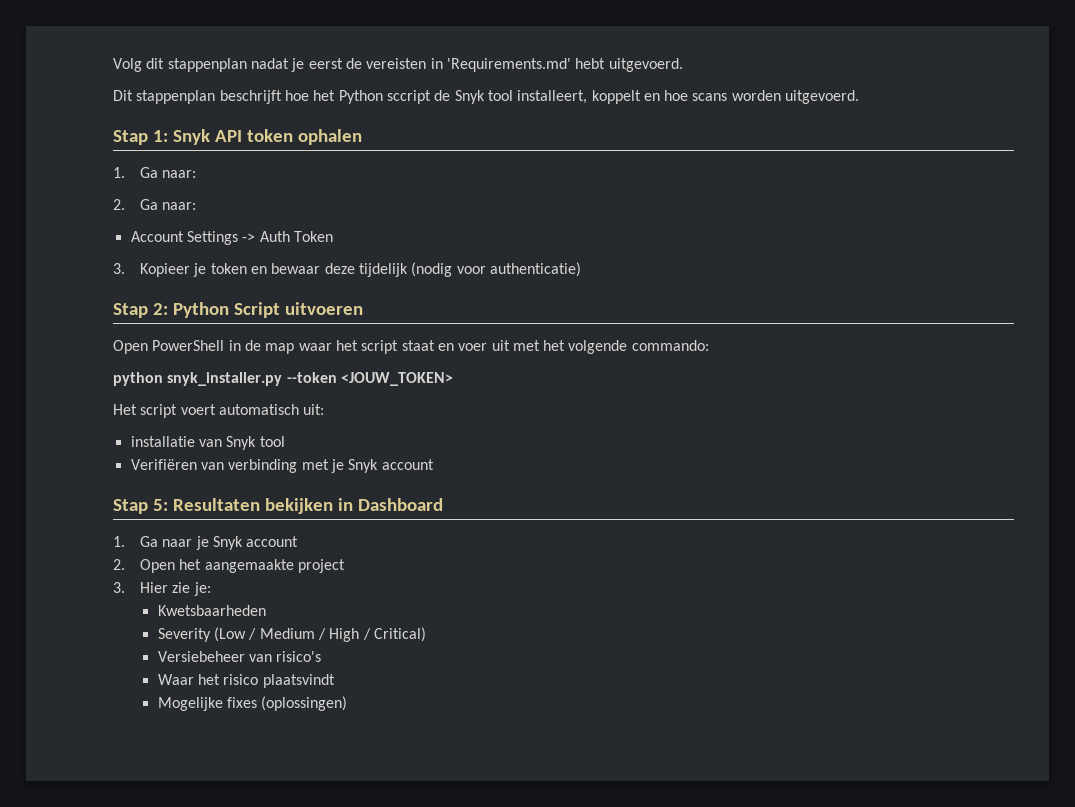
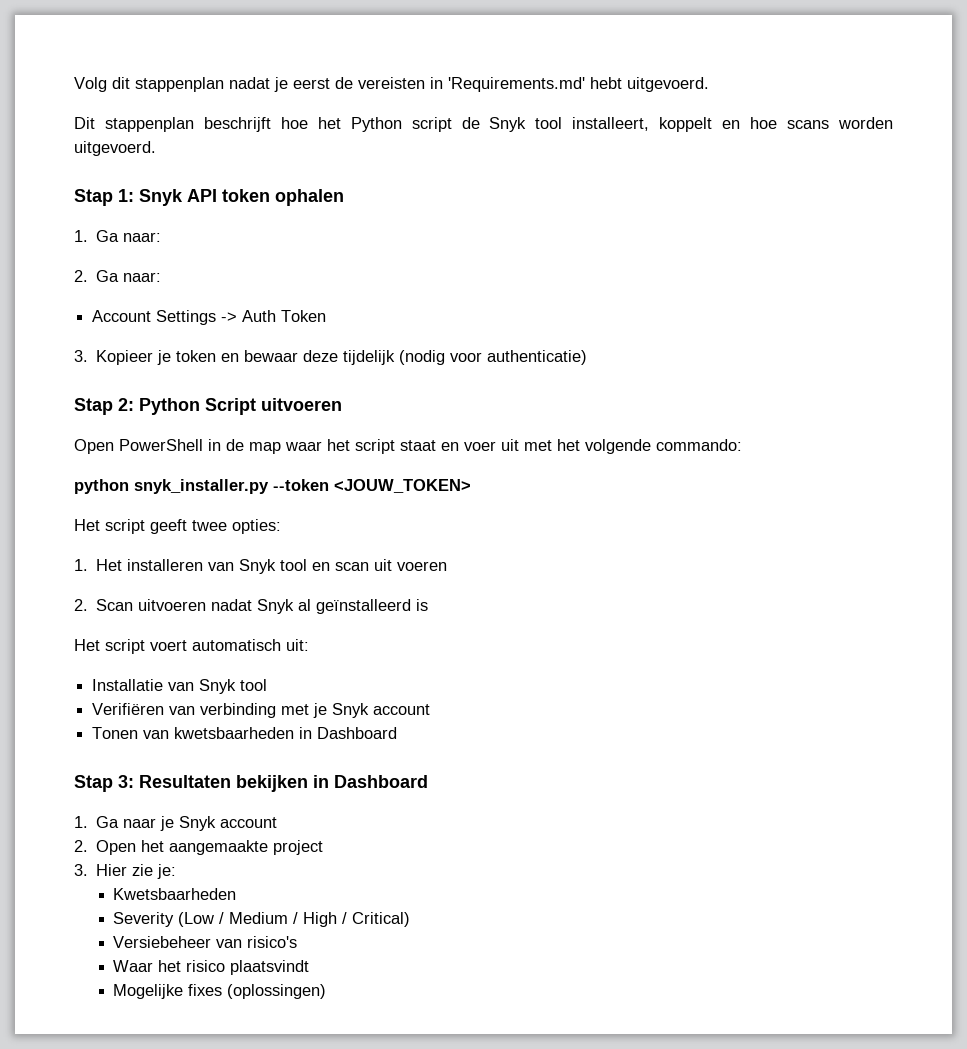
[386,90,431,104] sccript -> [411,117,452,132] script
(453, 379) none -> [74,519,281,534] [74,559,448,574] [74,599,429,614] // Het script geeft twee opties: // 1. Het installeren van Snyk tool en scan uit voeren // 2. Scan uitvoeren nadat Snyk al geïnstalleerd is
[130,436,195,447] installatie -> [92,679,164,691] Installatie
[113,499,168,514] // Stap 5: -> [92,727,398,739] [74,775,134,792] // Tonen van kwetsbaarheden in Dashboard // Stap 3:

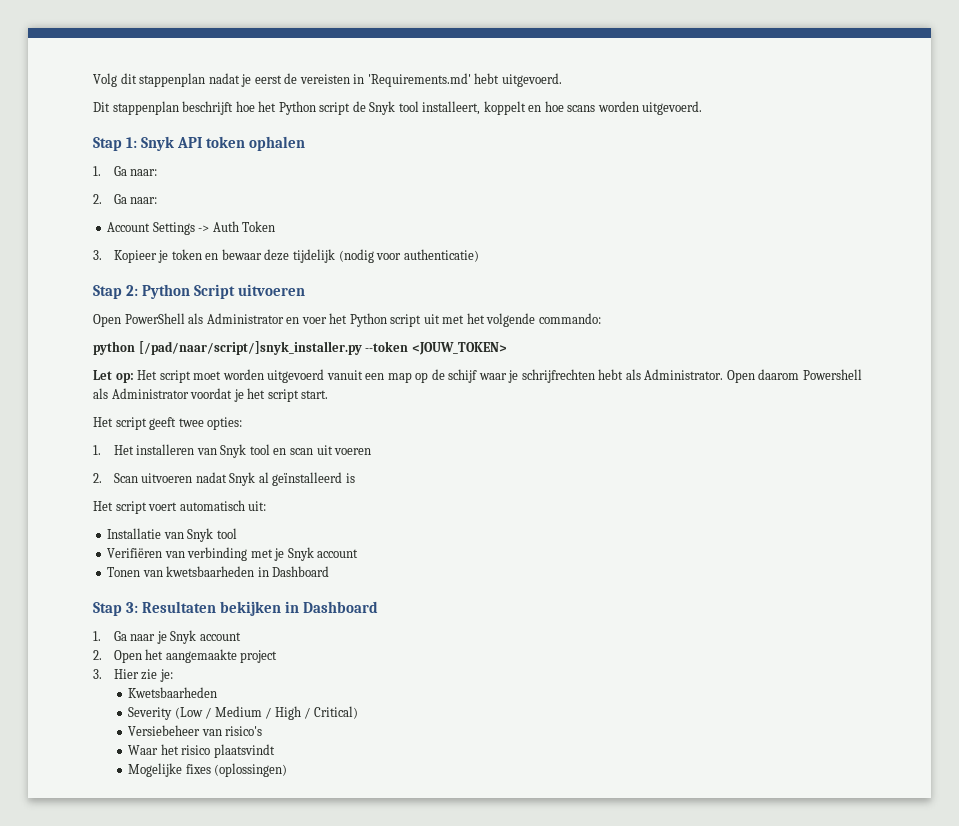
[208,439,496,454] in de map waar het script staat en voer -> [188,313,422,327] als Administrator en voer het Python script
[134,479,269,494] snyk_installer.py -> [138,341,362,355] [/pad/naar/script/]snyk_installer.py
(471, 486) none -> [93,369,862,383] [93,388,329,402] // Let op: Het script moet worden uitgevoerd vanuit een map op de schijf waar je schrijfrechten hebt als Administrator. Open daarom Powershell als Administrator voordat je het script start.

